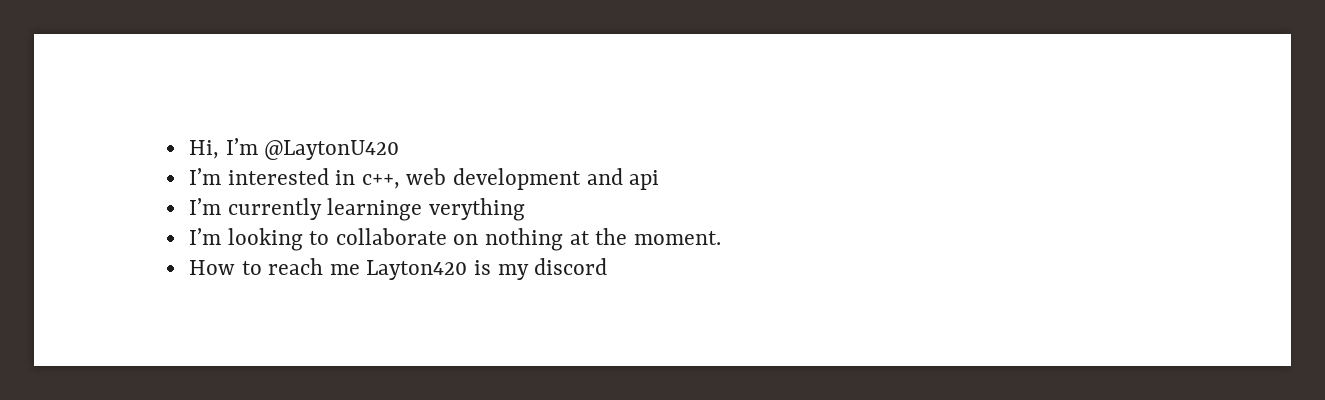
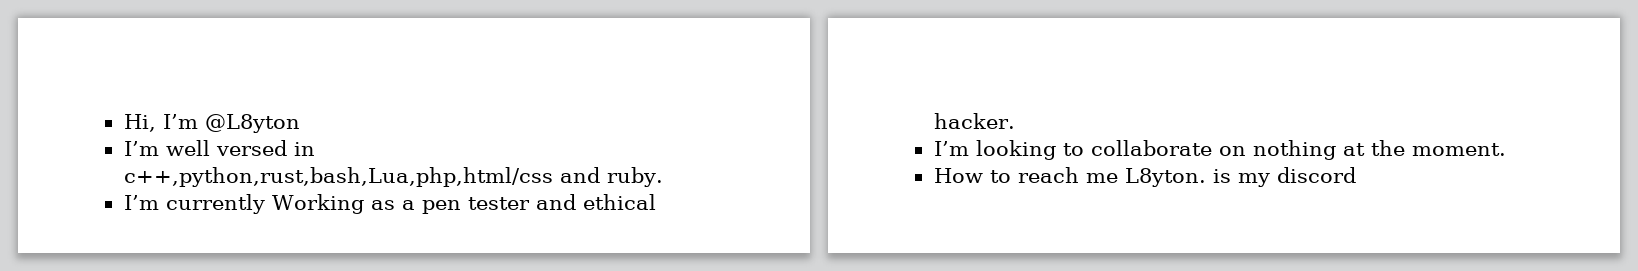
[264,140,400,160] [188,168,660,190] [188,198,525,221] @LaytonU420 // I’m interested in c++, web development and api // I’m currently learninge verything -> [204,114,300,133] [123,140,315,156] [123,167,663,187] [123,194,656,214] [933,113,1015,129] @L8yton // I’m well versed in c++,python,rust,bash,Lua,php,html/css and ruby. // I’m currently Working as a pen tester and ethical hacker.
[366,260,468,280] Layton420 -> [1124,168,1206,187] L8yton.

